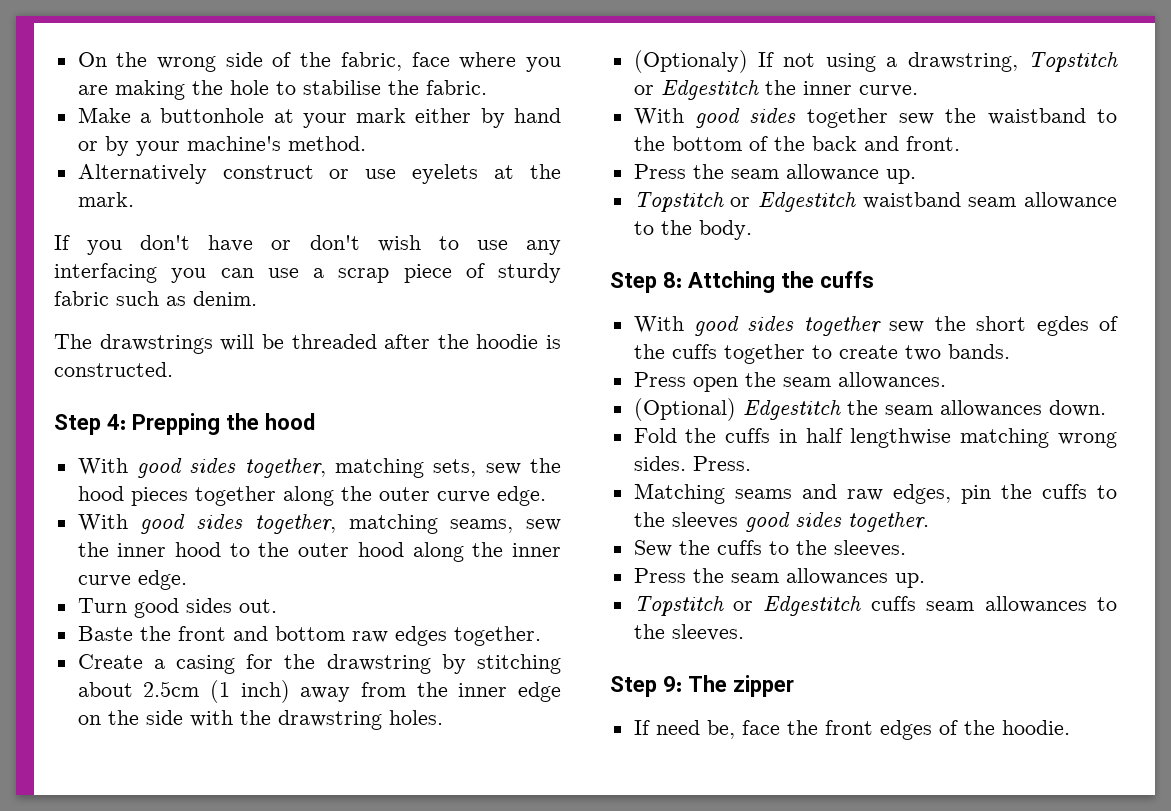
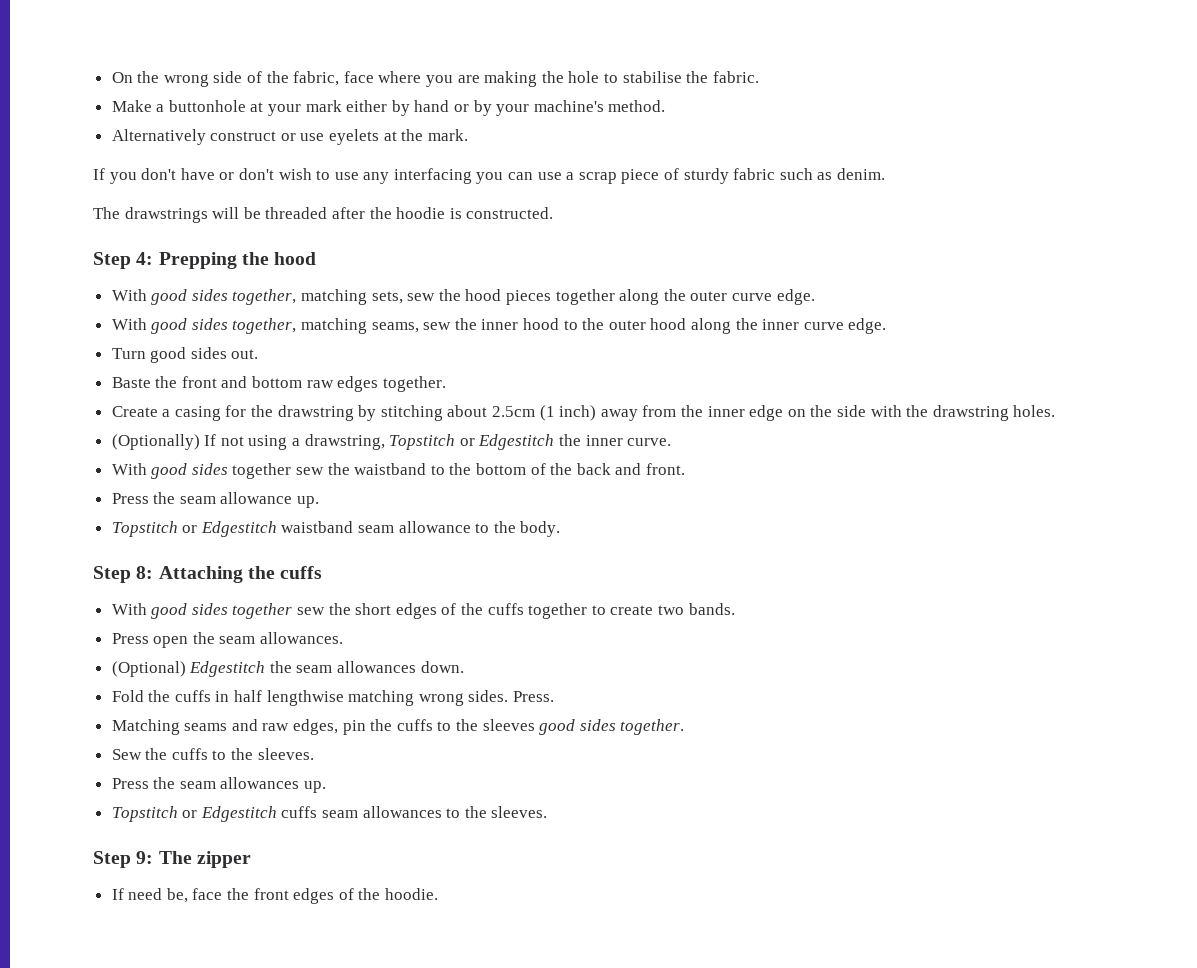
[633,50,748,73] (Optionaly) -> [111,434,200,450] (Optionally)
[688,271,775,293] Attching -> [158,566,243,583] Attaching
[1036,316,1089,336] egdes -> [395,603,437,619] edges

